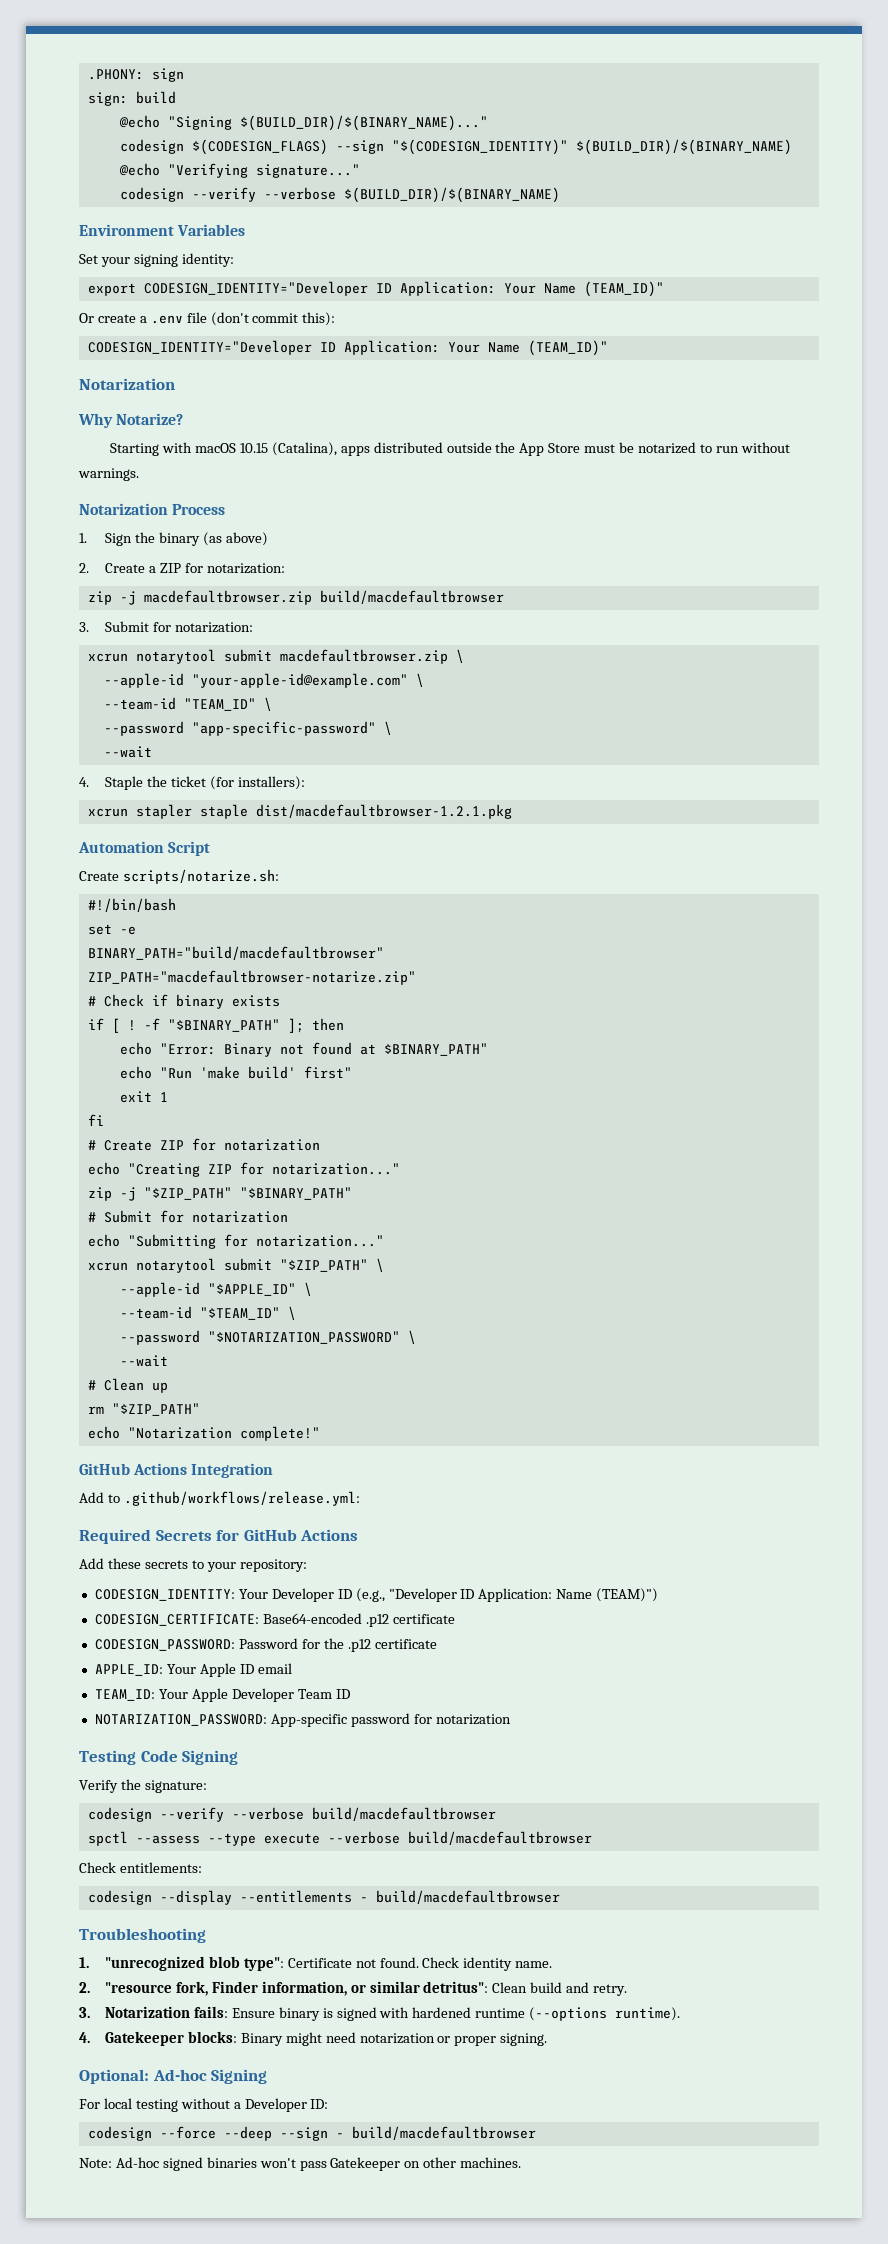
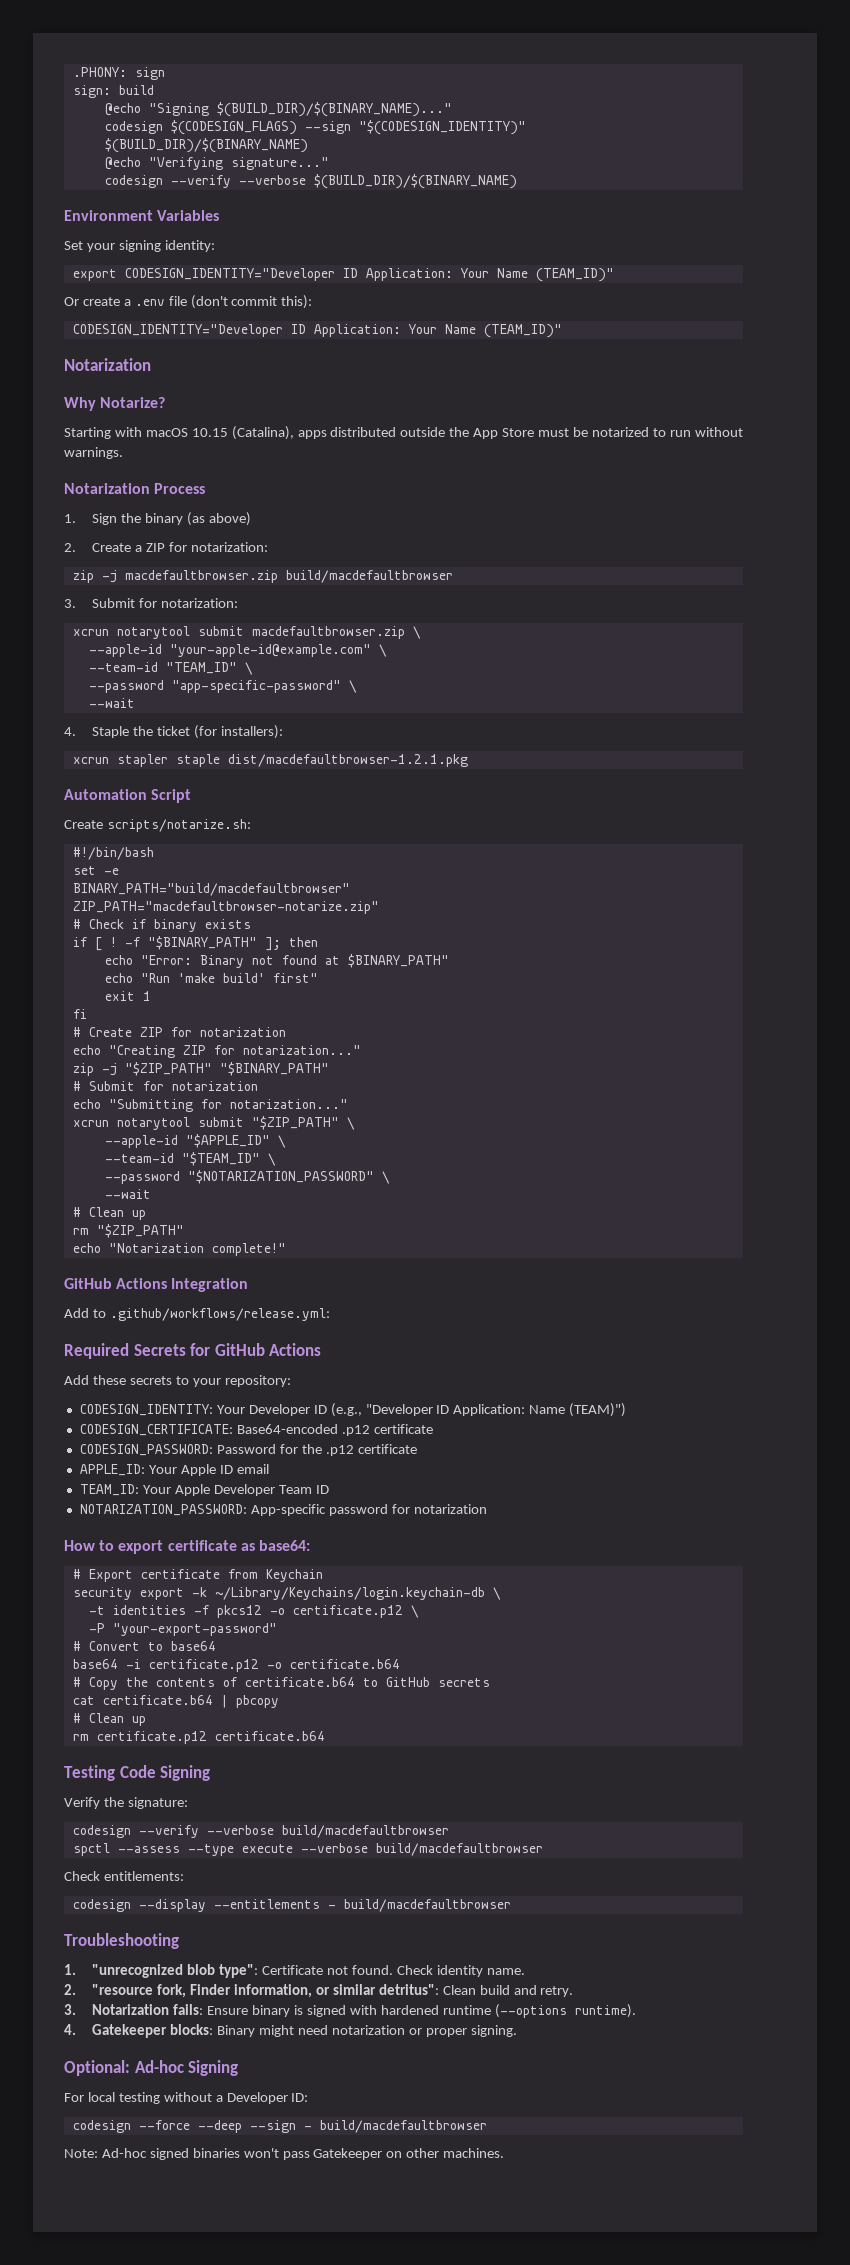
(511, 1719) none -> [64,1540,310,1554] [72,1569,323,1582] [72,1587,501,1600] [88,1605,419,1618] [88,1623,277,1636] [72,1641,216,1651] [72,1659,400,1672] [72,1677,490,1690] [72,1695,279,1708] [72,1713,146,1726] [72,1731,325,1744] // How to export certificate as base64: // # Export certificate from Keychain // security export -k ~/Library/Keychains/login.keychain-db \ // -t identities -f pkcs12 -o certificate.p12 \ // -P "your-export-password" // # Convert to base64 // base64 -i certificate.p12 -o certificate.b64 // # Copy the contents of certificate.b64 to GitHub secrets // cat certificate.b64 | pbcopy // # Clean up // rm certificate.p12 certificate.b64

